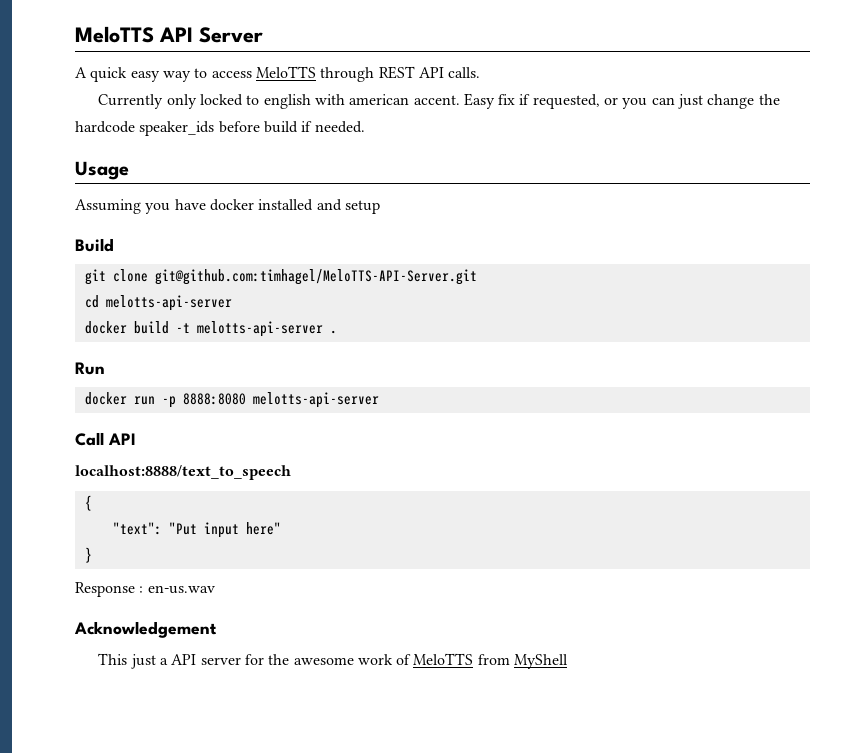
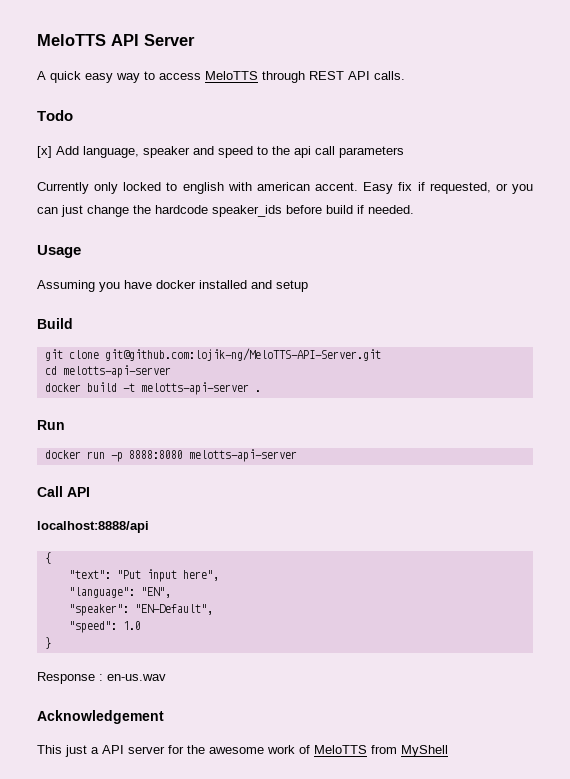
(481, 72) none -> [37,110,73,121] [37,146,404,158] // Todo // [x] Add language, speaker and speed to the api call parameters
[154,269,477,285] git@github.com:timhagel/MeloTTS-API-Server.git -> [104,348,381,361] git@github.com:lojik-ng/MeloTTS-API-Server.git
[75,465,291,480] localhost:8888/text_to_speech -> [37,521,149,533] localhost:8888/api
[245,522,281,535] here" -> [182,570,219,581] [68,587,171,598] [68,604,213,616] [68,621,141,633] here", // "language": "EN", // "speaker": "EN-Default", // "speed": 1.0

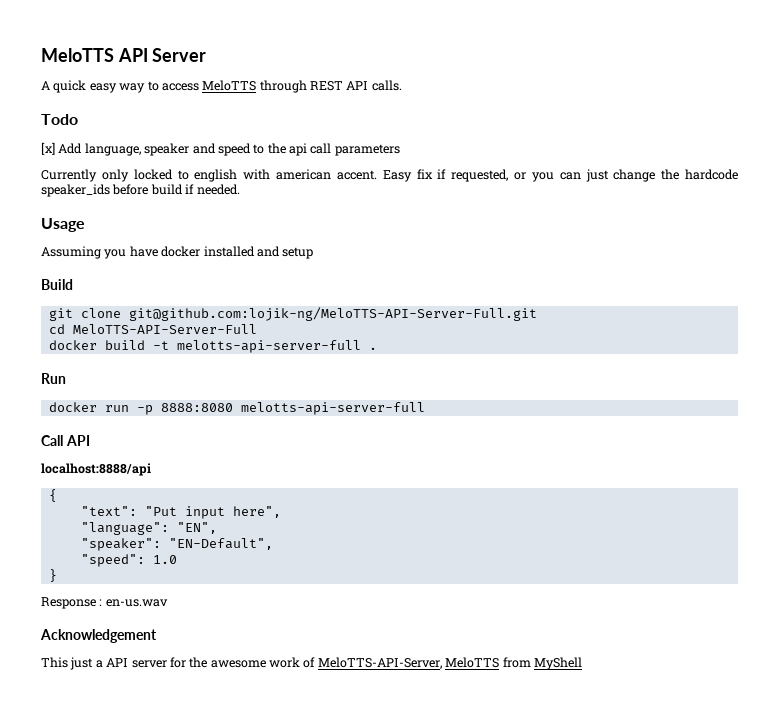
[104,348,381,361] git@github.com:lojik-ng/MeloTTS-API-Server.git -> [128,307,537,321] git@github.com:lojik-ng/MeloTTS-API-Server-Full.git
[62,365,171,378] melotts-api-server -> [72,324,257,334] MeloTTS-API-Server-Full
[140,382,249,395] melotts-api-server -> [176,340,361,353] melotts-api-server-full
[188,449,297,462] melotts-api-server -> [240,402,425,415] melotts-api-server-full
(310, 749) none -> [317,657,442,669] MeloTTS-API-Server,

